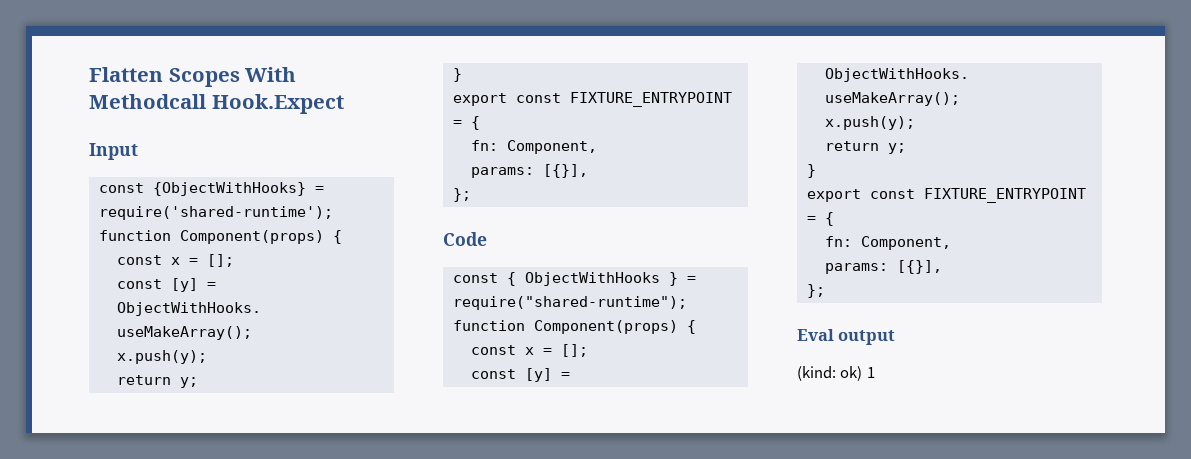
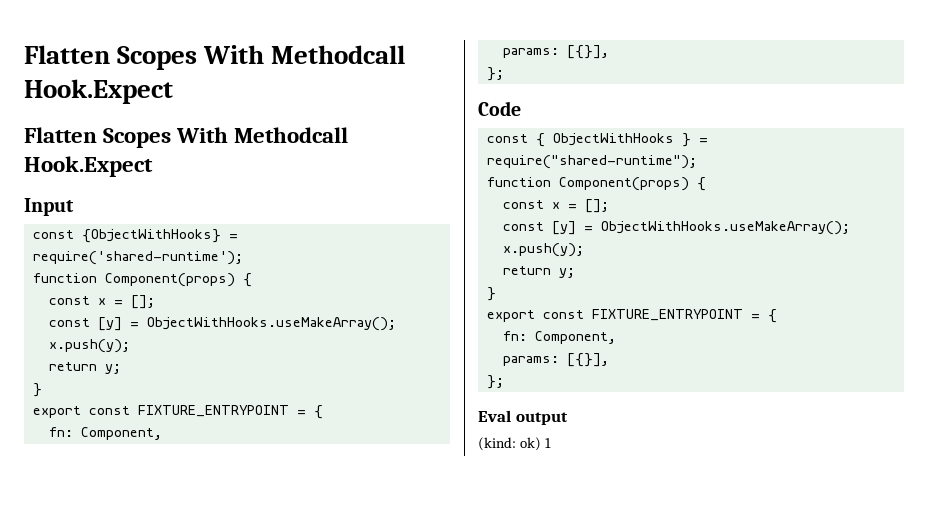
[89,67,297,87] [89,94,344,114] Flatten Scopes With Methodcall Hook.Expect -> [24,45,406,70] [24,79,173,104] [24,127,349,148] [24,156,153,177] Flatten Scopes With Methodcall Hook.Expect // Flatten Scopes With Methodcall Hook.Expect

